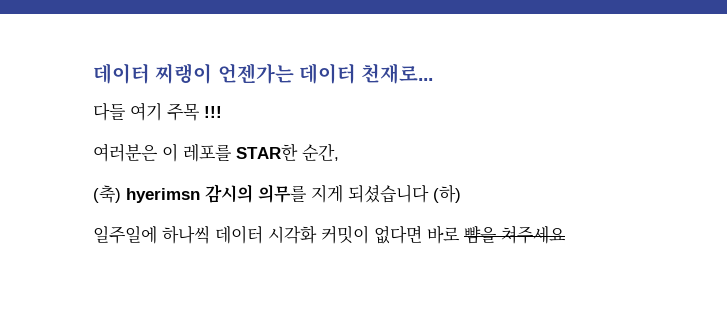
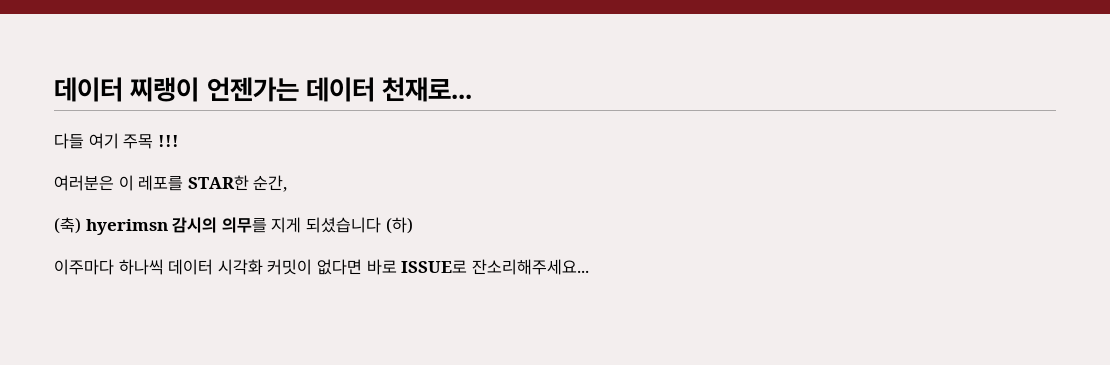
[93,226,157,244] 일주일에 -> [54,259,114,275] 이주마다
[464,225,566,244] 뺨을 쳐주세요 -> [401,259,589,275] ISSUE로 잔소리해주세요...

